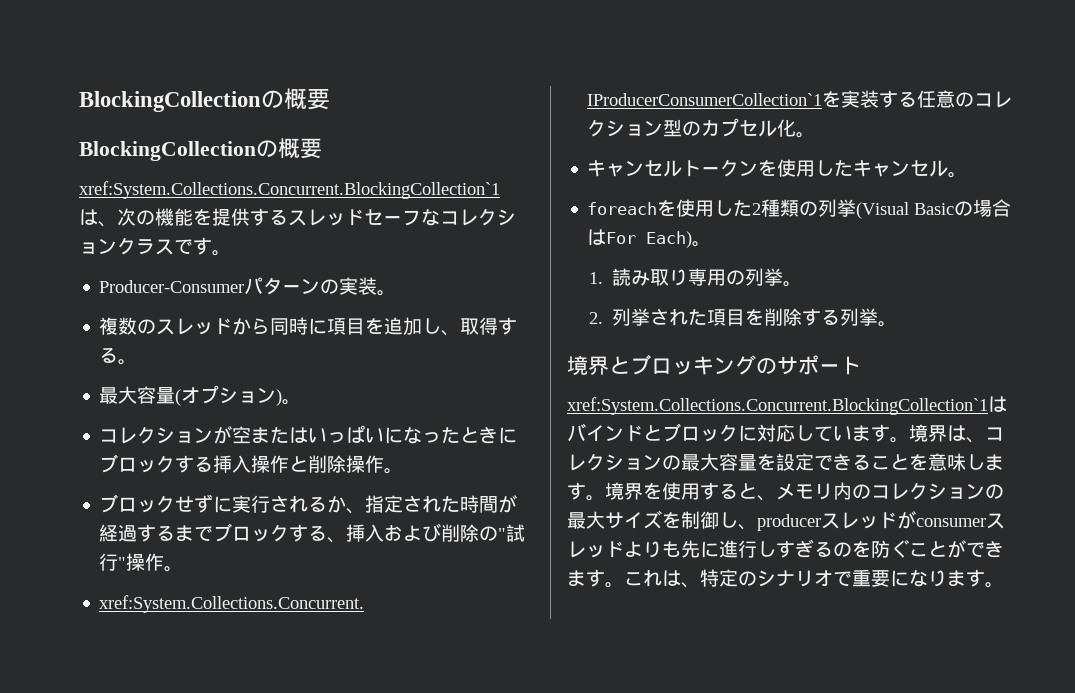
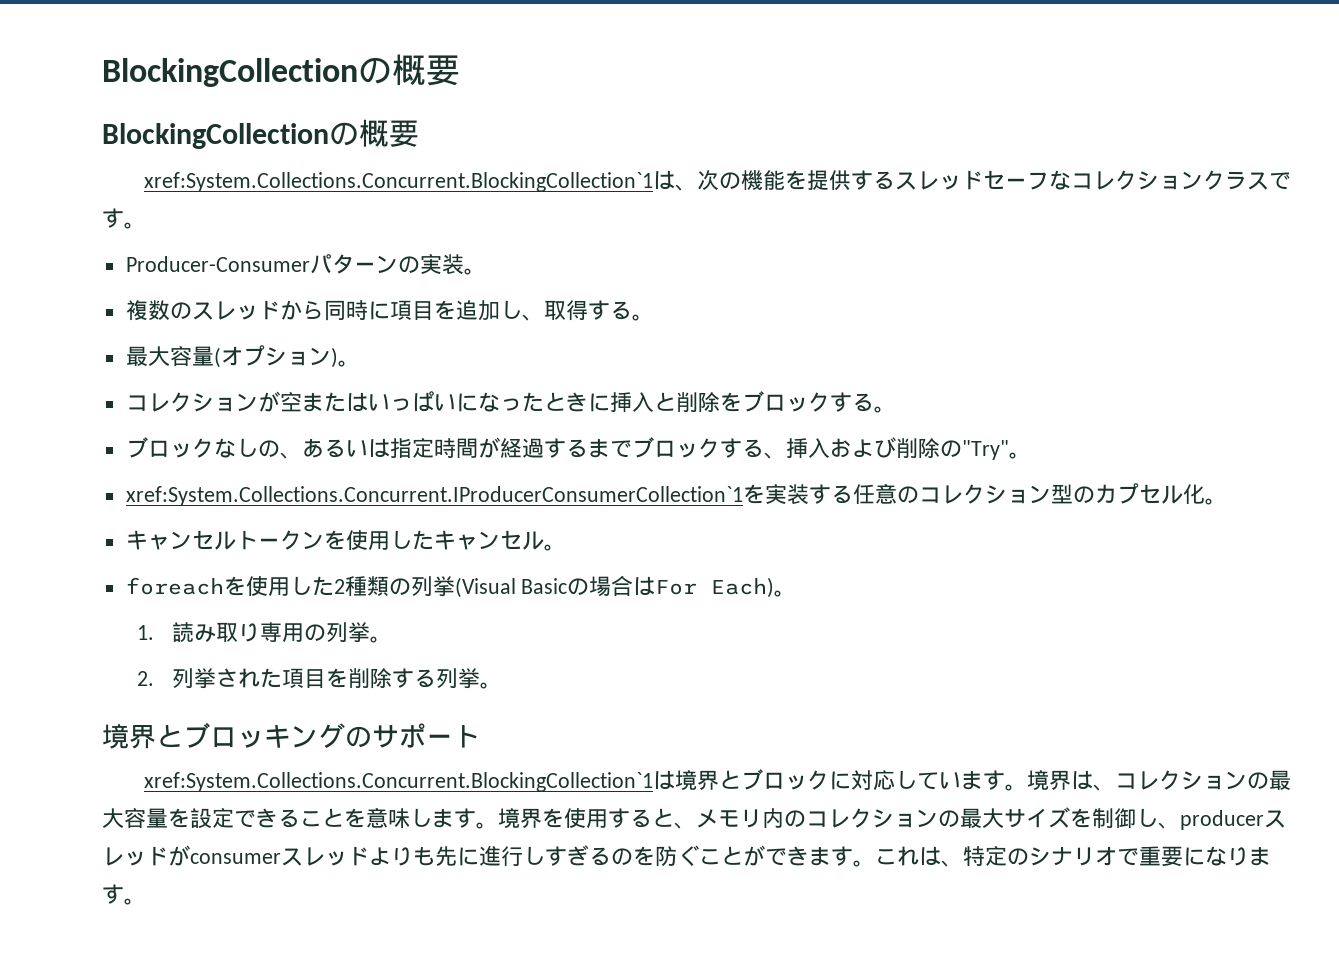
[99,454,404,474] [99,494,461,514] ブロックする挿入操作と削除操作。 // ブロックせずに実行されるか、指定された -> [609,391,896,413] [125,437,434,459] 挿入と削除をブロックする。 // ブロックなしの、あるいは指定
[498,524,526,542] [99,553,165,571] "試行"操作 -> [961,440,1009,460] "Try"
[567,423,643,442] バインド -> [674,770,719,791] 境界

